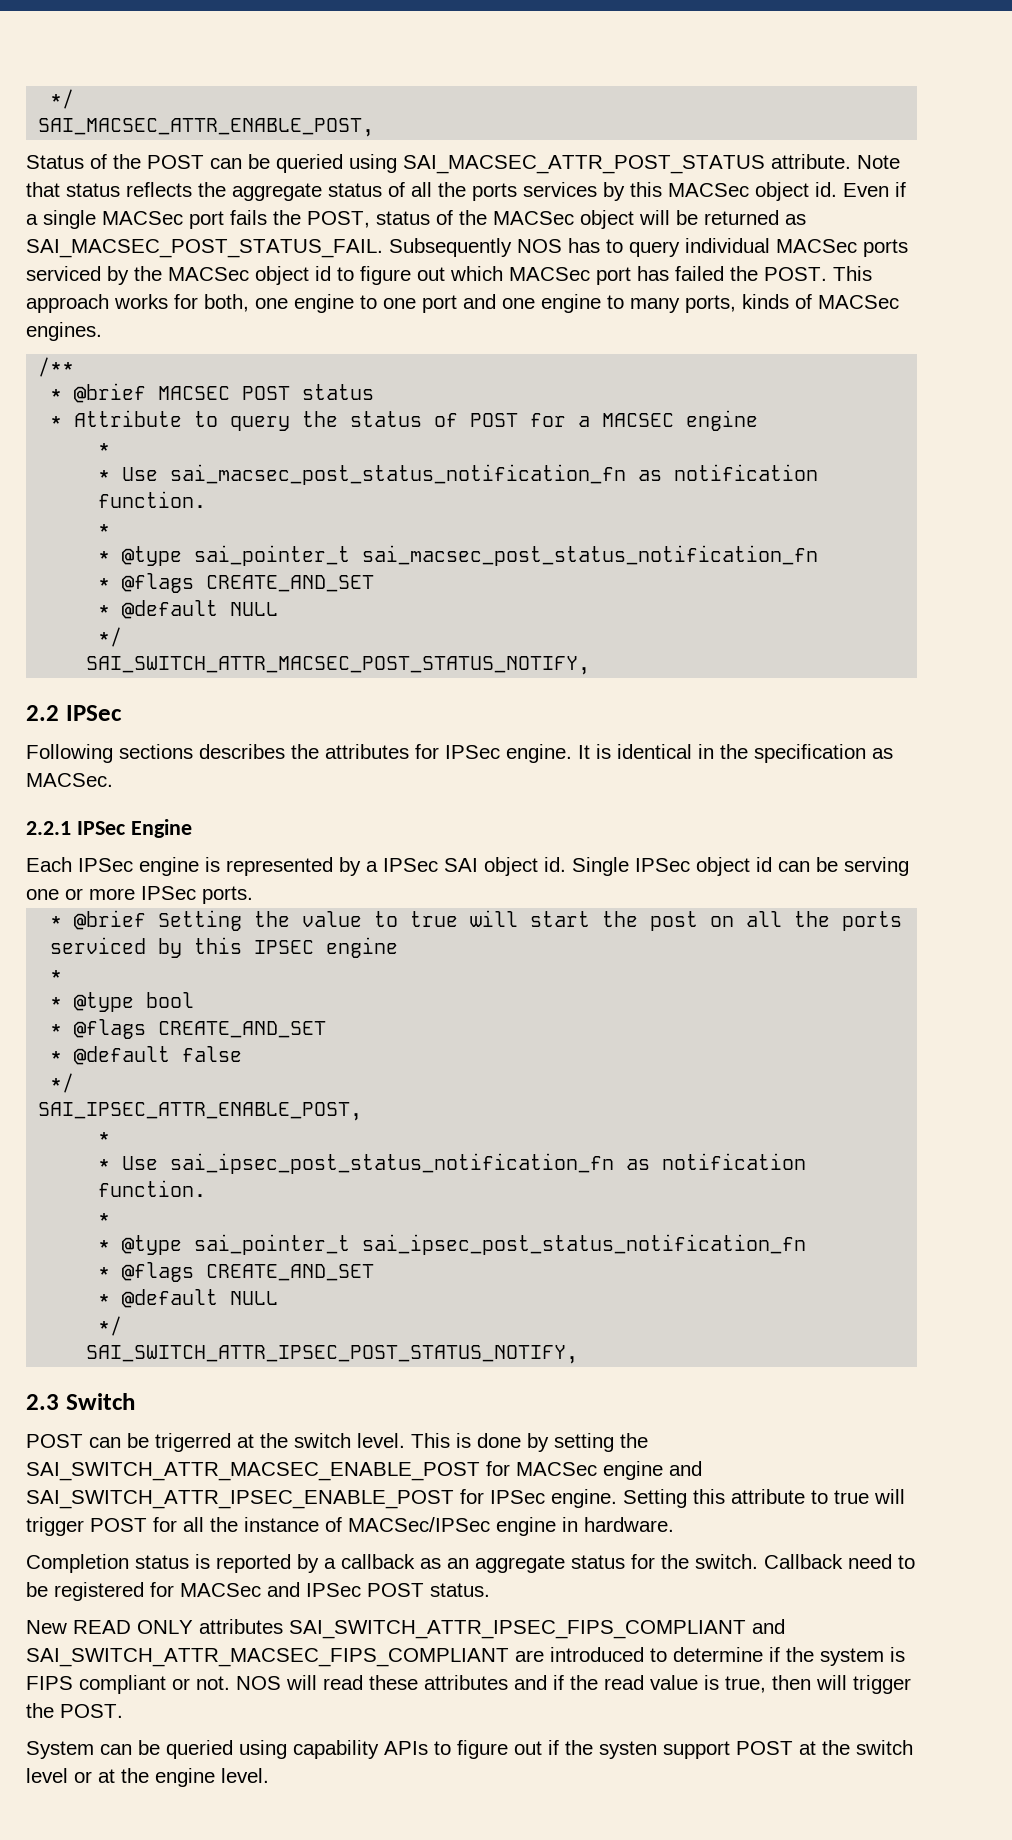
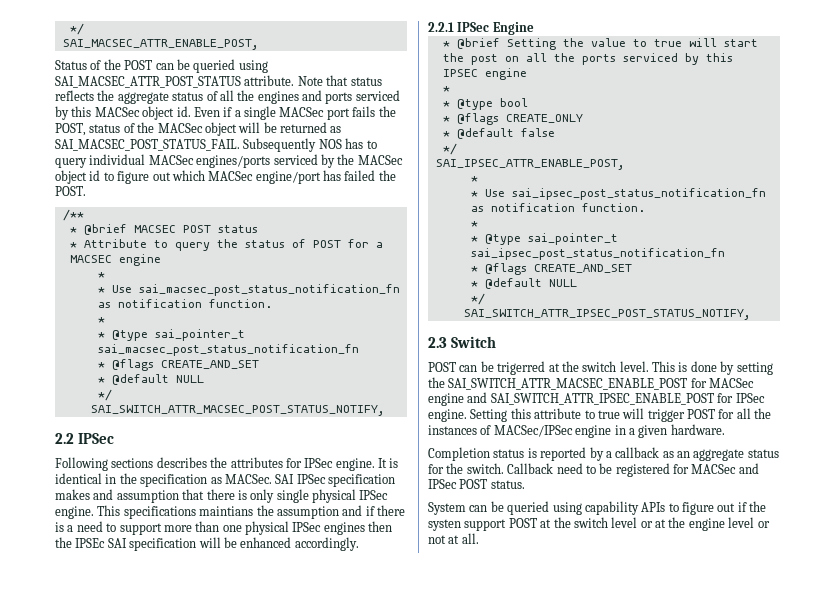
[472,182,597,201] ports services -> [257,90,400,104] engines and ports serviced
[863,239,908,257] ports -> [196,155,271,168] engines/ports
[596,267,631,285] port -> [255,171,321,184] engine/port
[833,266,872,281] [26,294,899,313] [26,322,102,341] This approach works for both, one engine to one port and one engine to many ports, kinds of MACSec engines. -> (86, 191) none
[26,819,192,838] [26,857,909,876] [26,886,253,904] // 2.2.1 IPSec Engine // Each IPSec engine is represented by a IPSec SAI object id. Single IPSec object id can be serving one or more IPSec ports. -> [275,474,395,487] [55,489,389,503] [55,505,405,519] [55,521,393,535] [55,537,359,551] [428,22,534,35] SAI IPSec specification makes and assumption that there is only single physical IPSec engine. This specifications maintians the assumption and if there is a need to support more than one physical IPSec engines then the IPSEc SAI specification will be enhanced accordingly. // 2.2.1 IPSec Engine
[158,1021,327,1038] CREATE_AND_SET -> [505,114,583,123] CREATE_ONLY
[244,1517,319,1532] instance -> [428,425,477,435] instances
(578, 1524) none -> [628,425,668,438] a given
[26,1619,785,1639] [26,1647,905,1667] [26,1675,911,1694] [26,1703,123,1718] // New READ ONLY attributes SAI_SWITCH_ATTR_IPSEC_FIPS_COMPLIANT and SAI_SWITCH_ATTR_MACSEC_FIPS_COMPLIANT are introduced to determine if the system is FIPS compliant or not. NOS will read these attributes and if the read value is true, then will trigger the POST. -> (525, 484) none
[221,1768,269,1783] level. -> [728,517,770,528] [428,533,479,544] level or not at all.

